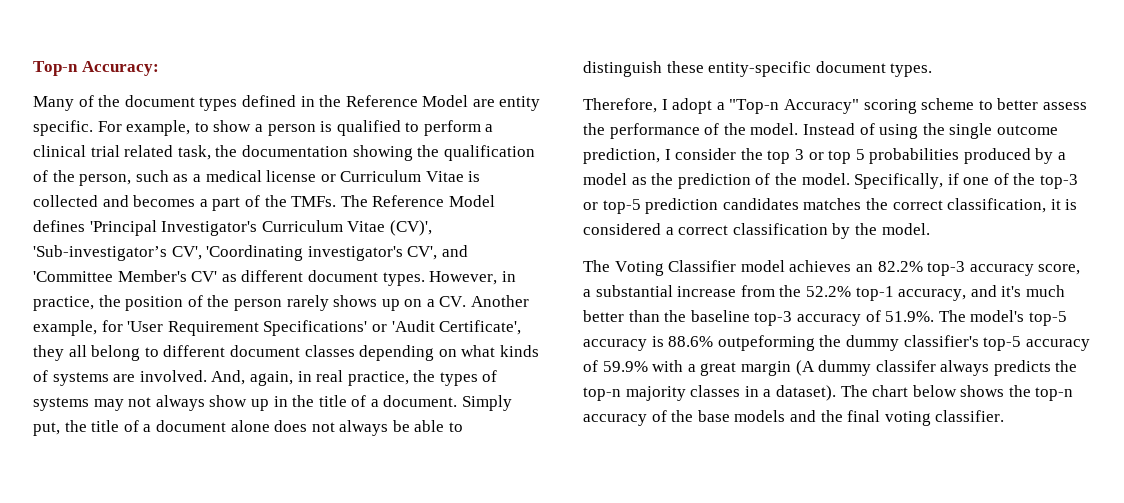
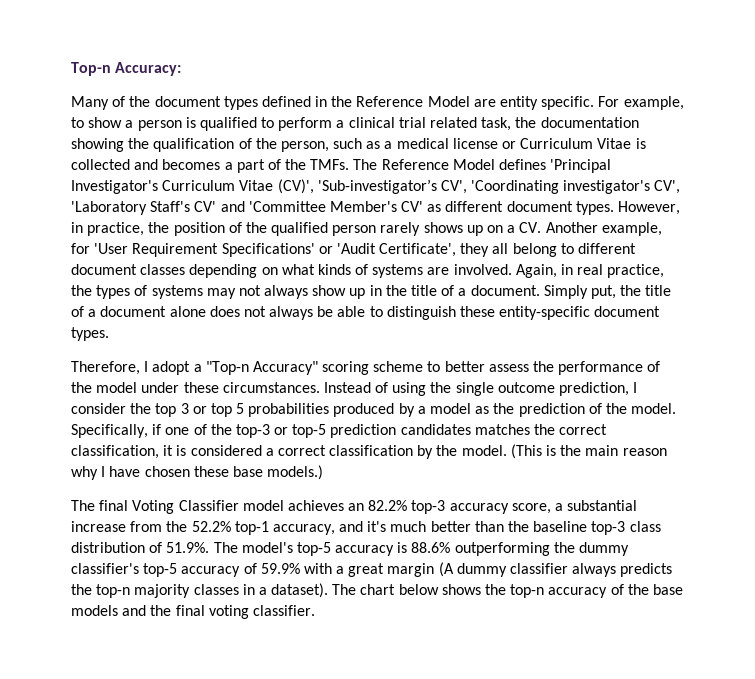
(438, 253) none -> [71,201,217,215] 'Laboratory Staff's CV'
(230, 301) none -> [271,222,329,236] qualified
[211,370,293,386] And, again, -> [515,264,557,278] Again,
[750,123,799,135] model. -> [96,382,320,393] model under these circumstances.
[583,260,610,272] // The -> [510,444,667,459] [71,465,324,480] [71,500,129,511] (This is the main reason why I have chosen these base models.) // The final
[796,314,861,326] accuracy -> [629,521,661,532] [71,542,145,553] class distribution
[717,335,815,351] outpeforming -> [454,542,550,556] outperforming
[875,360,936,372] classifer -> [510,563,569,574] classifier

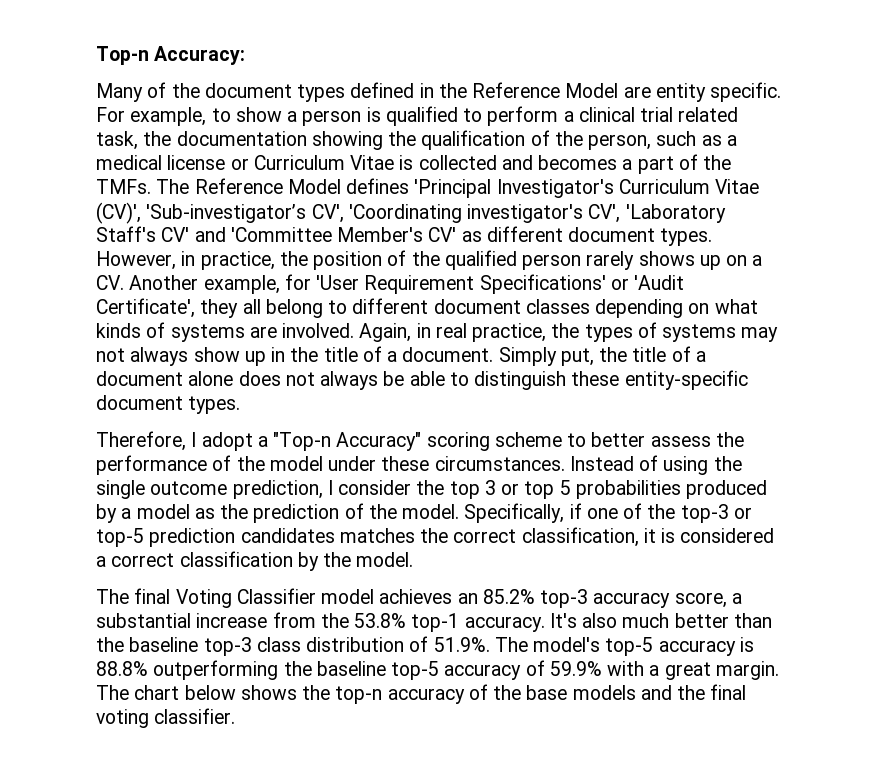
[510,444,667,459] [71,465,324,480] (This is the main reason why I have chosen these base models.) -> (414, 559) none
[368,500,408,511] 82.2% -> [482,589,535,604] 85.2%
[191,521,387,535] 52.2% top-1 accuracy, and it's -> [354,613,618,632] 53.8% top-1 accuracy. It's also
[411,542,451,553] 88.6% -> [96,661,148,676] 88.8%
[579,542,630,556] [71,563,139,574] dummy classifier's -> [316,661,386,676] baseline
[387,562,673,577] [71,583,329,598] margin (A dummy classifier always predicts the top-n majority classes in a dataset). -> [715,661,779,680] margin.

